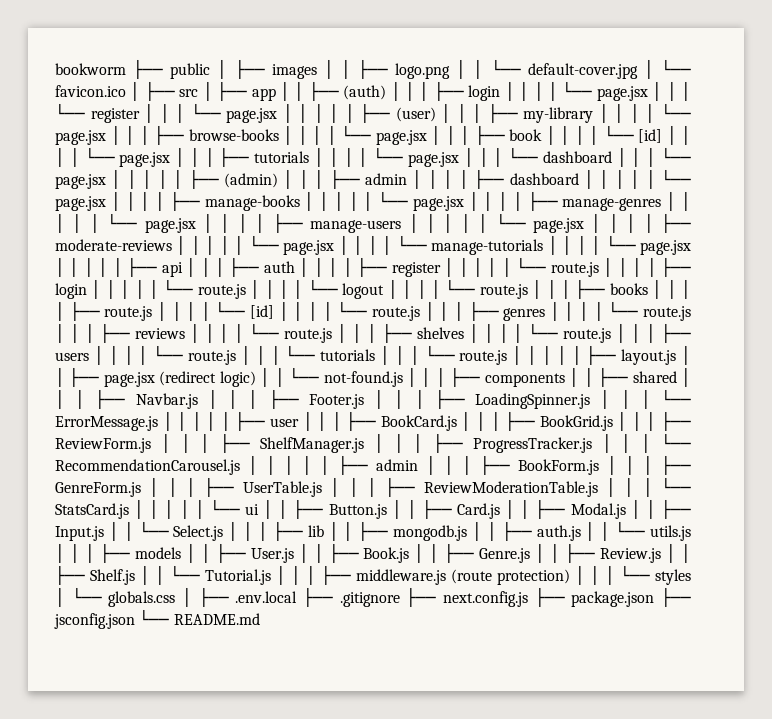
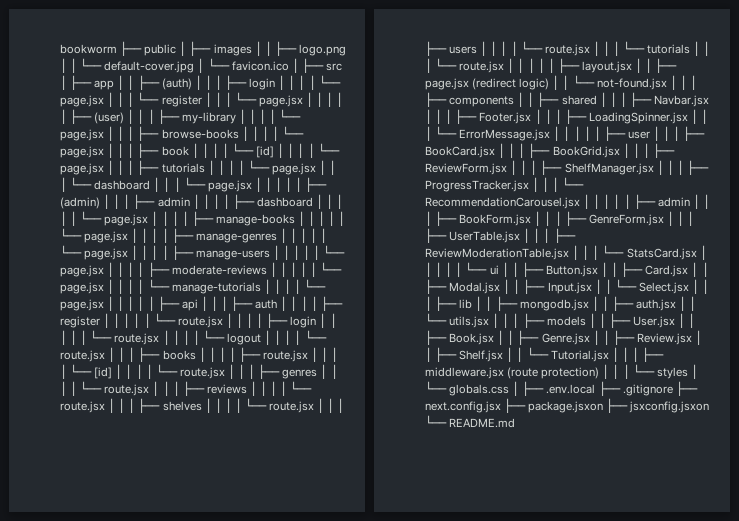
[550,262,599,277] route.js -> [177,316,223,328] route.jsx
[197,284,246,299] route.js -> [114,333,160,345] route.jsx
[479,284,528,299] route.js -> [60,350,105,362] route.jsx
[104,306,153,321] route.js -> [263,350,309,362] route.jsx
[371,306,420,321] route.js -> [179,367,225,379] route.jsx
[642,306,691,321] route.js -> [104,384,150,396] route.jsx
[284,328,333,343] route.js -> [60,401,105,413] route.jsx
[563,328,612,343] route.js -> [269,401,315,413] route.jsx
[187,350,236,365] route.js -> [544,44,590,56] route.jsx
[459,345,677,365] route.js │ │ │ │ │ ├── layout.js -> [459,58,632,73] route.jsx │ │ │ │ │ ├── layout.jsx
[323,371,403,387] not-found.js -> [596,78,667,90] not-found.jsx
[135,389,692,409] [55,416,158,431] Navbar.js │ │ │ ├── Footer.js │ │ │ ├── LoadingSpinner.js │ │ │ └── ErrorMessage.js -> [654,95,710,107] [425,109,709,124] [425,126,551,141] Navbar.jsx │ │ │ ├── Footer.jsx │ │ │ ├── LoadingSpinner.jsx │ │ │ └── ErrorMessage.jsx
[380,411,691,431] [55,433,692,453] [55,459,240,475] BookCard.js │ │ │ ├── BookGrid.js │ │ │ ├── ReviewForm.js │ │ │ ├── ShelfManager.js │ │ │ ├── ProgressTracker.js │ │ │ └── RecommendationCarousel.js -> [425,143,675,158] [425,160,709,175] [425,177,585,192] [425,197,580,209] BookCard.jsx │ │ │ ├── BookGrid.jsx │ │ │ ├── ReviewForm.jsx │ │ │ ├── ShelfManager.jsx │ │ │ ├── ProgressTracker.jsx │ │ │ └── RecommendationCarousel.jsx
[518,455,691,475] [55,477,691,497] [55,503,129,519] BookForm.js │ │ │ ├── GenreForm.js │ │ │ ├── UserTable.js │ │ │ ├── ReviewModerationTable.js │ │ │ └── StatsCard.js -> [459,211,695,226] [425,228,576,243] [425,245,697,260] BookForm.jsx │ │ │ ├── GenreForm.jsx │ │ │ ├── UserTable.jsx │ │ │ ├── ReviewModerationTable.jsx │ │ │ └── StatsCard.jsx
[328,499,691,519] [55,521,224,541] Button.js │ │ ├── Card.js │ │ ├── Modal.js │ │ ├── Input.js │ │ └── Select.js -> [545,262,709,277] [425,279,689,294] Button.jsx │ │ ├── Card.jsx │ │ ├── Modal.jsx │ │ ├── Input.jsx │ │ └── Select.jsx
[393,521,691,541] mongodb.js │ │ ├── auth.js │ │ └── utils.js -> [519,296,697,311] [425,313,490,328] mongodb.jsx │ │ ├── auth.jsx │ │ └── utils.jsx
[250,543,691,563] [55,565,446,585] User.js │ │ ├── Book.js │ │ ├── Genre.js │ │ ├── Review.js │ │ ├── Shelf.js │ │ └── Tutorial.js │ │ │ ├── middleware.js -> [633,313,696,328] [425,330,703,345] [425,347,665,362] [425,367,504,379] User.jsx │ │ ├── Book.jsx │ │ ├── Genre.jsx │ │ ├── Review.jsx │ │ ├── Shelf.jsx │ │ └── Tutorial.jsx │ │ │ ├── middleware.jsx
[443,587,692,607] [54,613,135,629] next.config.js ├── package.json ├── jsconfig.json -> [425,398,710,413] next.config.jsx ├── package.jsxon ├── jsxconfig.jsxon

